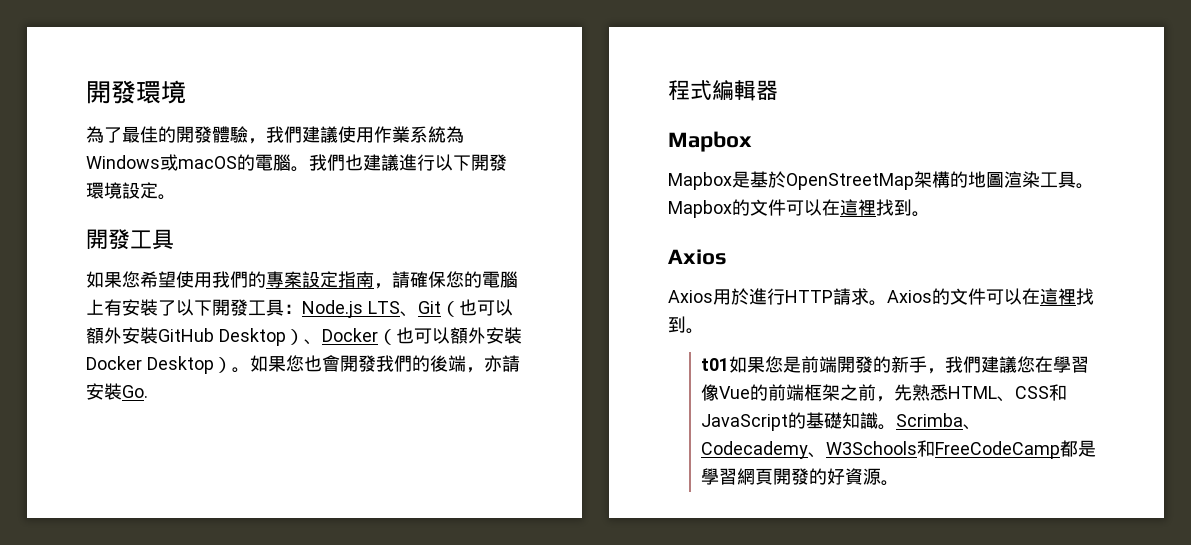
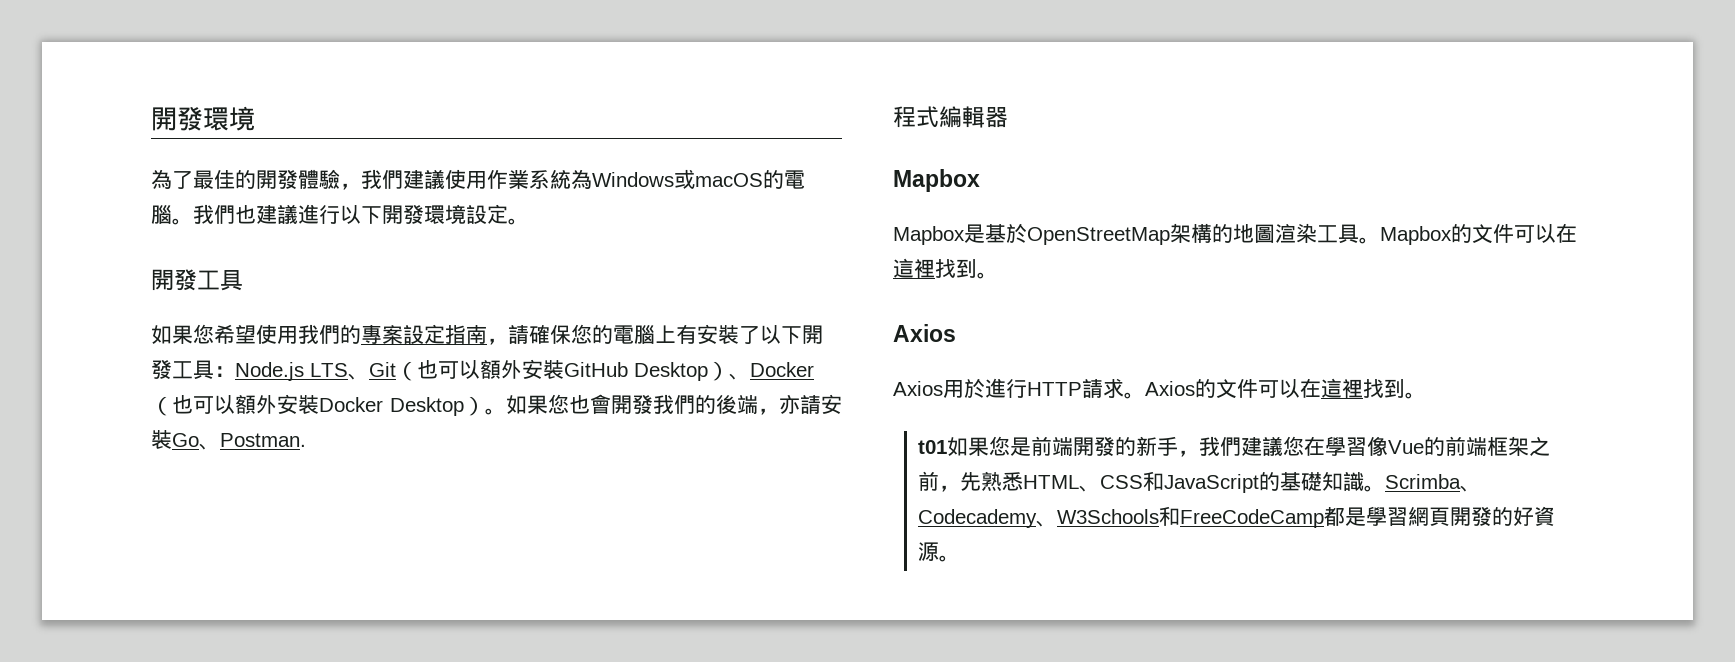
[122,385,148,398] Go. -> [172,433,306,450] Go、Postman.

